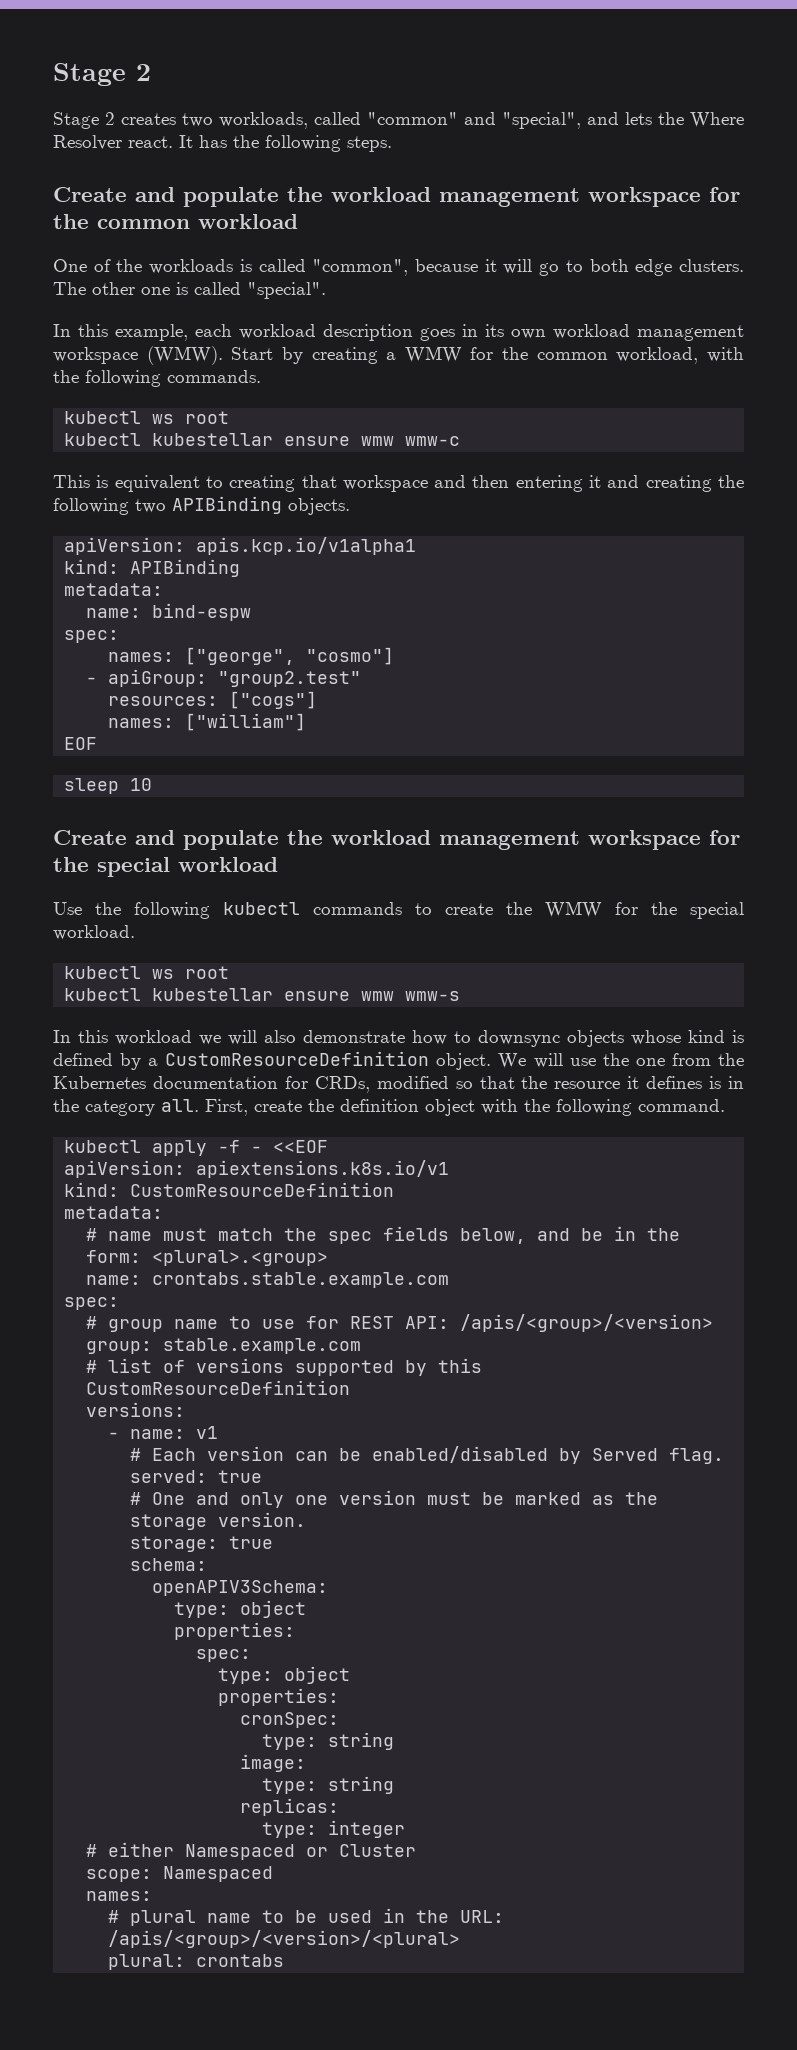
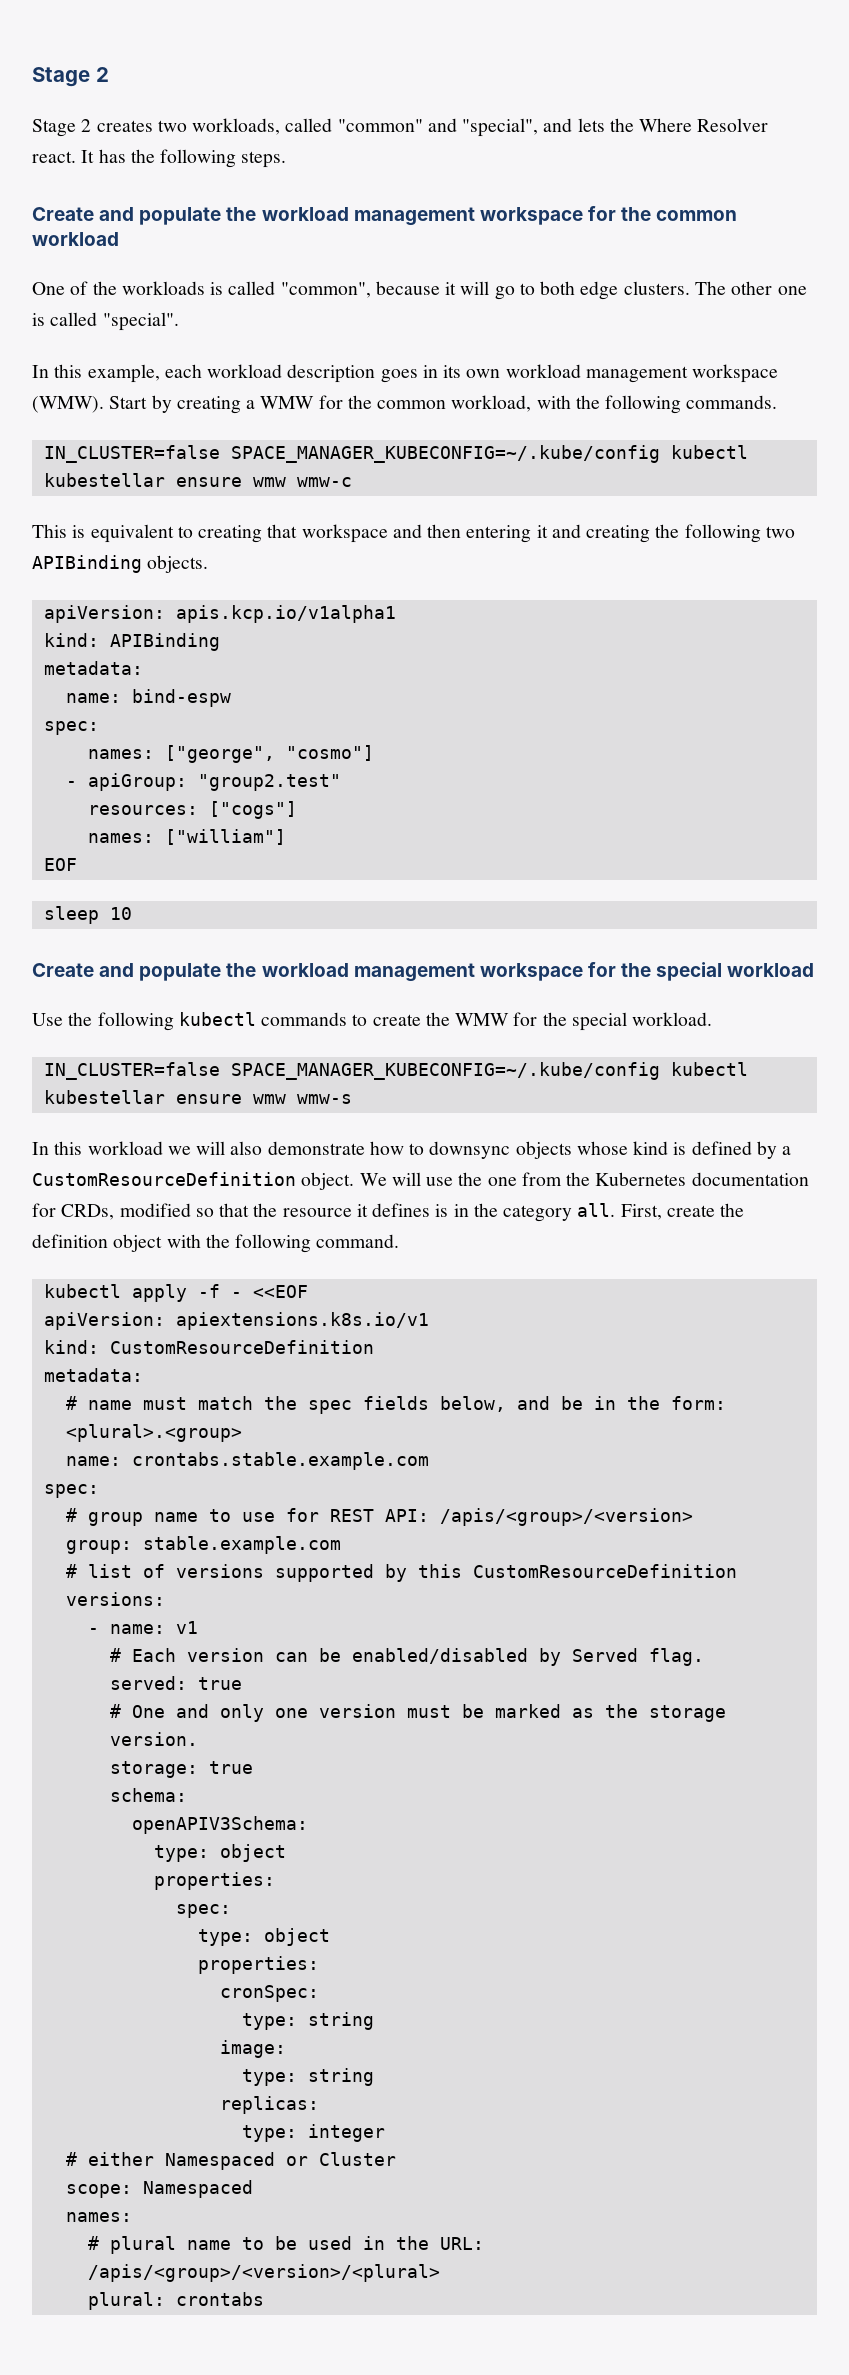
[64,411,230,424] kubectl ws root // -> [43,445,660,463] IN_CLUSTER=false SPACE_MANAGER_KUBECONFIG=~/.kube/config
[64,966,230,979] kubectl ws root // -> [43,1062,660,1080] IN_CLUSTER=false SPACE_MANAGER_KUBECONFIG=~/.kube/config

